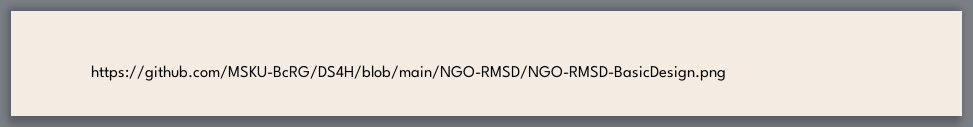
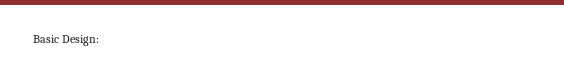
[91,65,726,81] https://github.com/MSKU-BcRG/DS4H/blob/main/NGO-RMSD/NGO-RMSD-BasicDesign.png -> [33,35,100,46] Basic Design:

